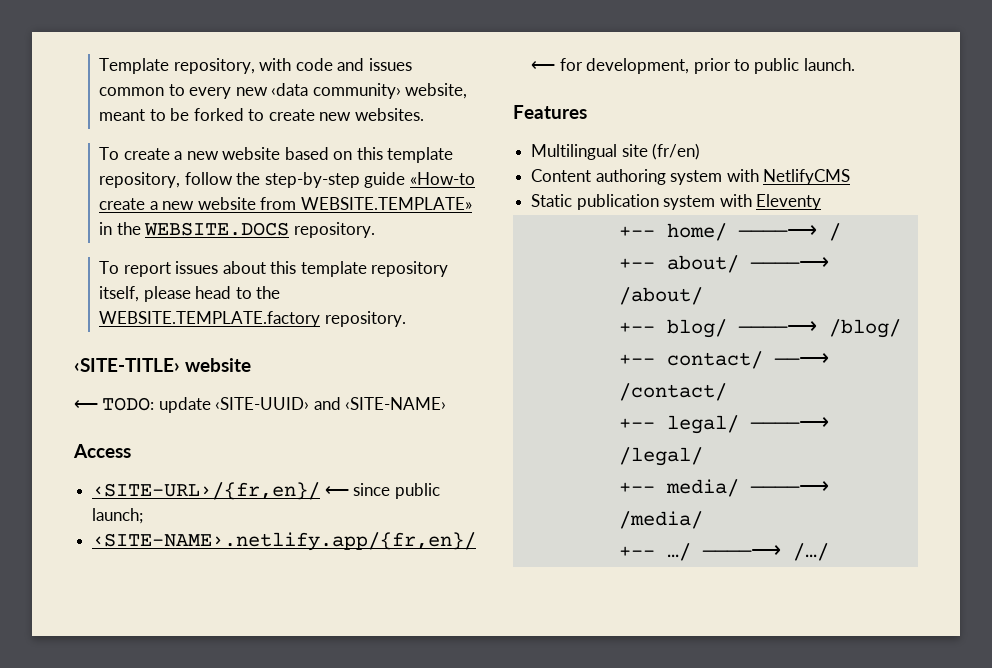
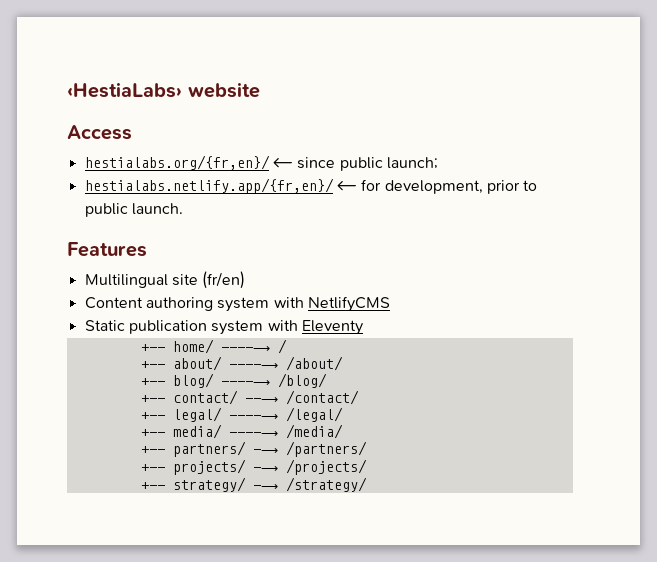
[99,58,412,74] [99,83,468,99] [99,108,424,121] [99,147,453,163] [99,172,475,188] [99,197,472,210] [99,222,375,238] [99,261,449,277] [99,286,281,302] [99,311,406,327] [74,358,252,372] [74,397,447,413] Template repository, with code and issues common to every new ‹data community› website, meant to be forked to create new websites. // To create a new website based on this template repository, follow the step-by-step guide «How-to create a new website from WEBSITE.TEMPLATE» in the WEBSITE.DOCS repository. // To report issues about this template repository itself, please head to the WEBSITE.TEMPLATE.factory repository. // ‹SITE-TITLE› website // ⟵ TODO: update ‹SITE-UUID› and ‹SITE-NAME› -> [67,82,260,98] ‹HestiaLabs› website
[92,482,321,500] ‹SITE-URL›/{fr,en}/ -> [84,155,270,170] hestialabs.org/{fr,en}/
[92,532,477,551] ‹SITE-NAME›.netlify.app/{fr,en}/ -> [84,178,334,194] hestialabs.netlify.app/{fr,en}/
[666,543,829,561] …/ ————⟶ /…/ -> [172,441,367,457] [140,459,367,475] [140,477,367,492] partners/ —⟶ /partners/ // +-- projects/ —⟶ /projects/ // +-- strategy/ —⟶ /strategy/

